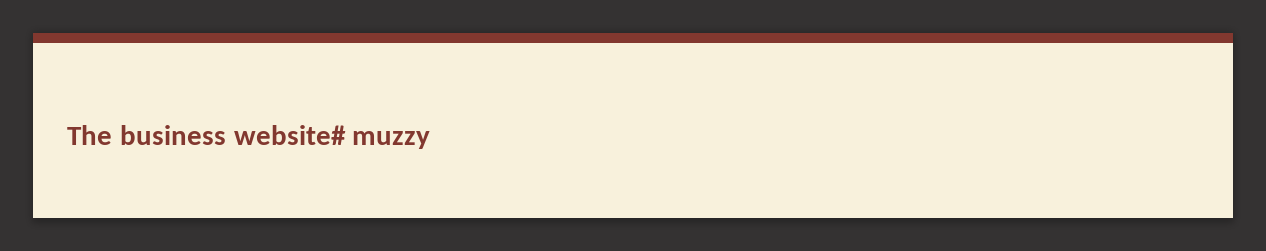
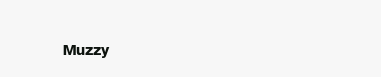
[67,125,431,149] The business website# muzzy -> [63,45,110,58] Muzzy

